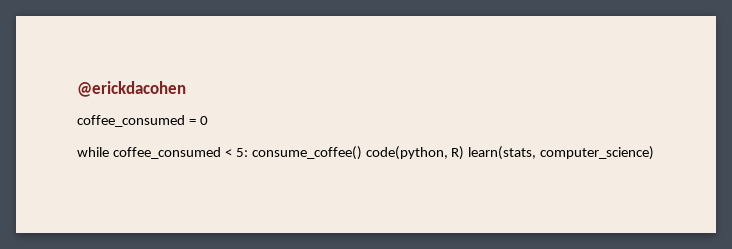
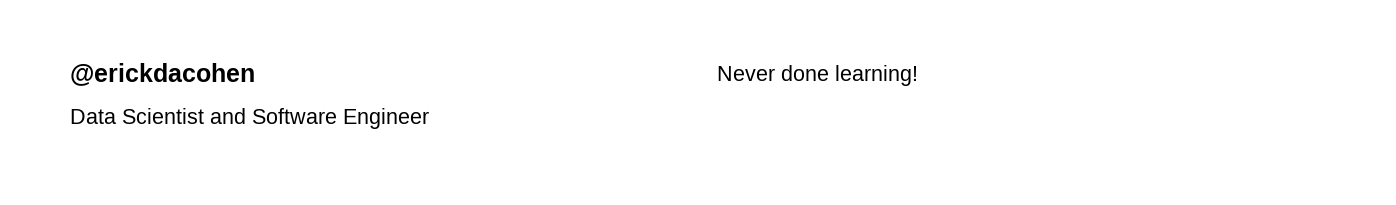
[77,115,208,127] [77,146,655,160] coffee_consumed = 0 // while coffee_consumed < 5: consume_coffee() code(python, R) learn(stats, computer_science) -> [70,108,429,129] [717,65,918,86] Data Scientist and Software Engineer // Never done learning!

